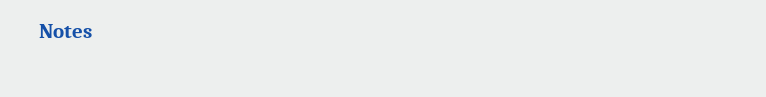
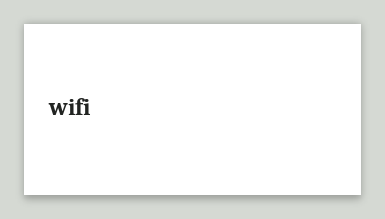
[39,24,92,38] Notes -> [48,98,91,115] wifi

